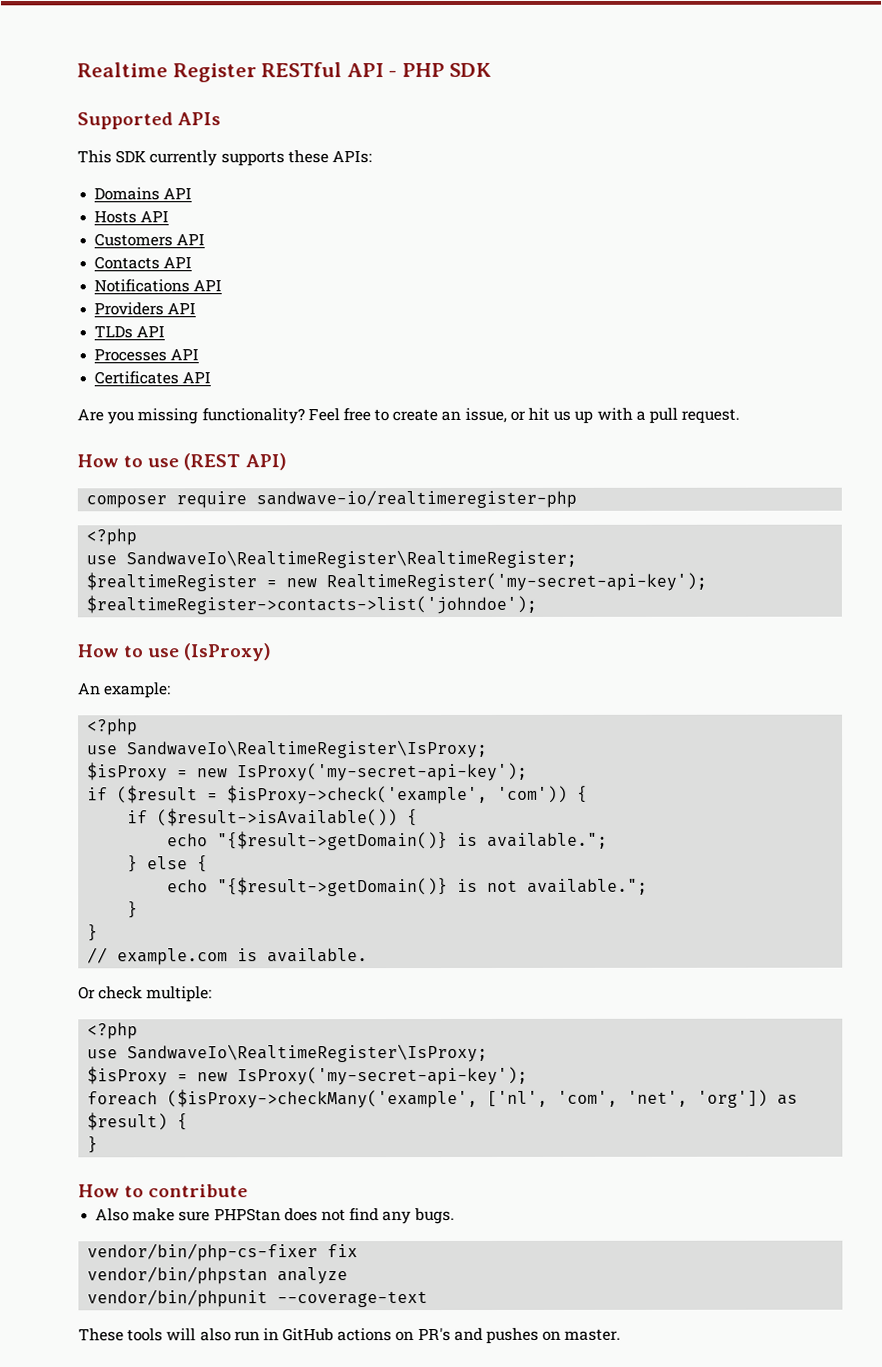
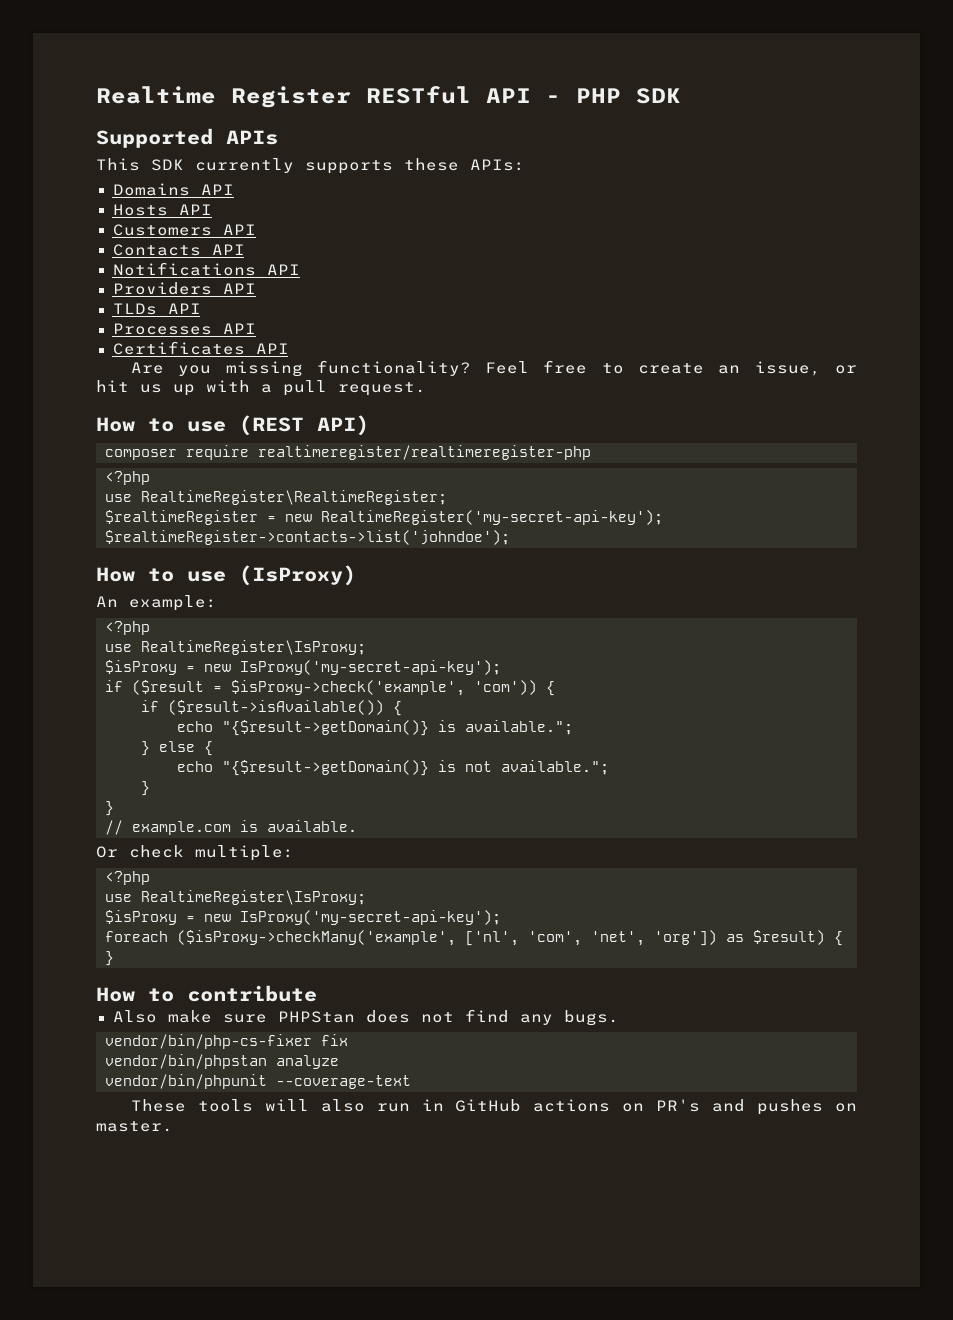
[256,489,578,509] [86,528,138,546] [86,549,578,569] sandwave-io/realtimeregister-php // <?php // use SandwaveIo\RealtimeRegister\RealtimeRegister; -> [258,445,591,460] [105,471,150,485] [105,490,447,505] realtimeregister/realtimeregister-php // <?php // use RealtimeRegister\RealtimeRegister;
[127,739,489,759] SandwaveIo\RealtimeRegister\IsProxy; -> [141,640,366,655] RealtimeRegister\IsProxy;
[127,1043,489,1063] SandwaveIo\RealtimeRegister\IsProxy; -> [141,890,366,905] RealtimeRegister\IsProxy;

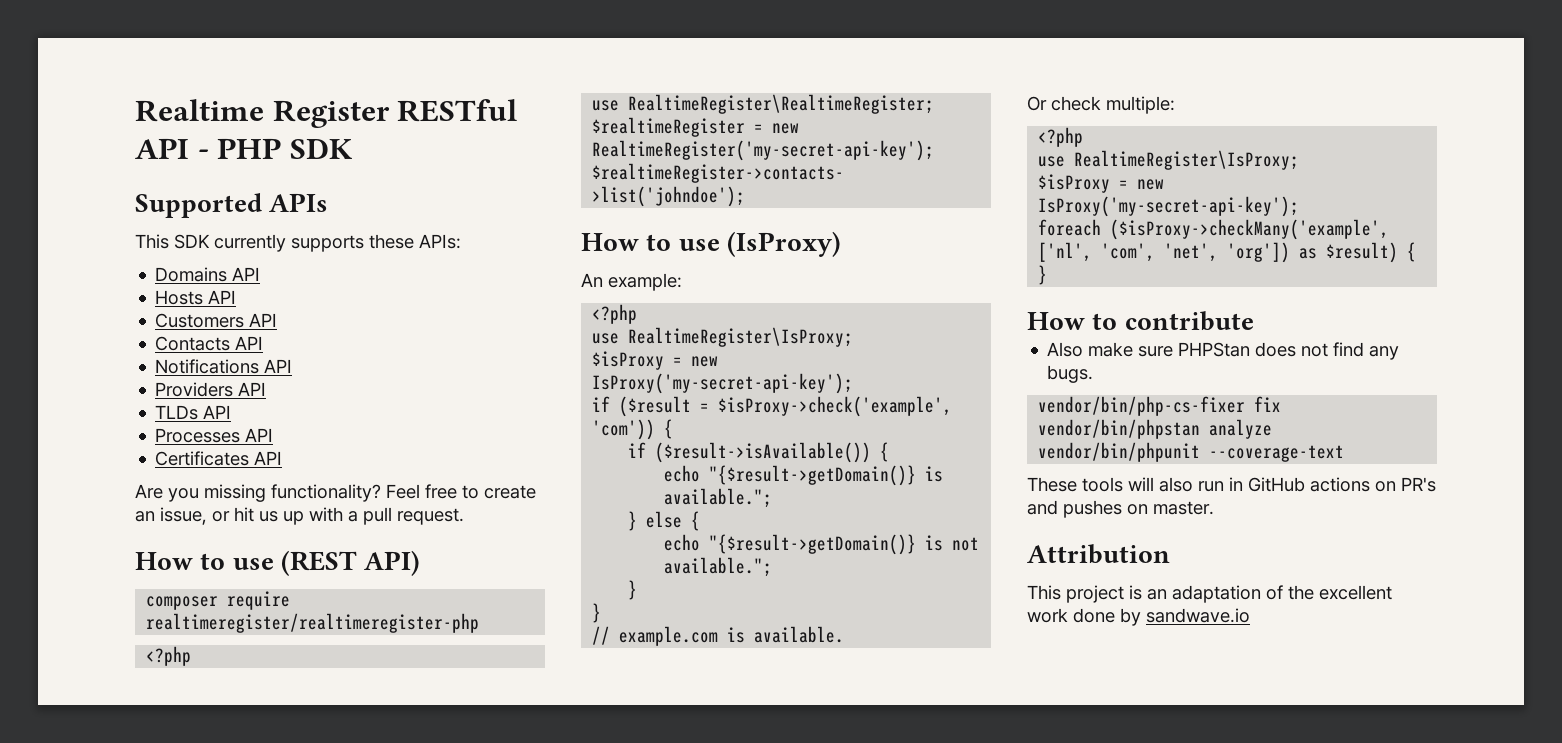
(173, 1126) none -> [1027,544,1170,564] [1027,585,1392,603] [1027,608,1250,626] // Attribution // This project is an adaptation of the excellent work done by sandwave.io

